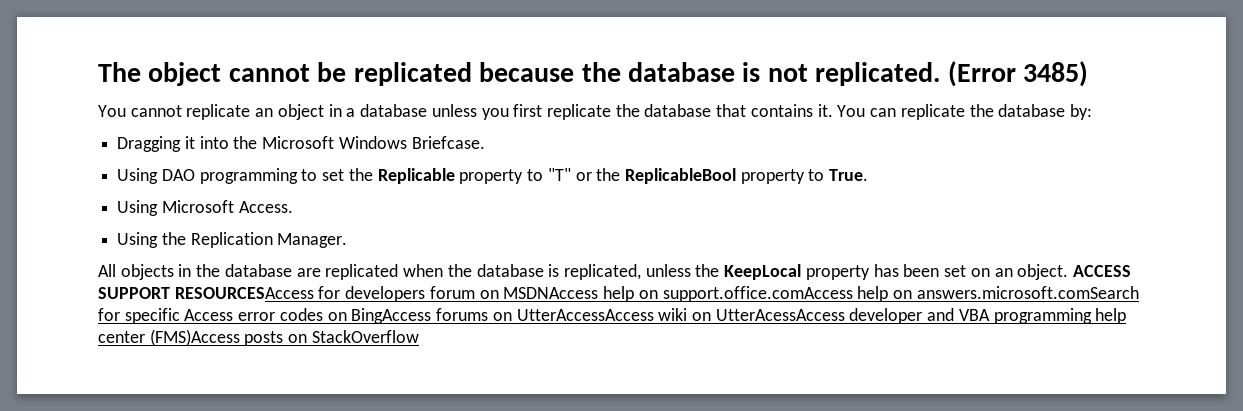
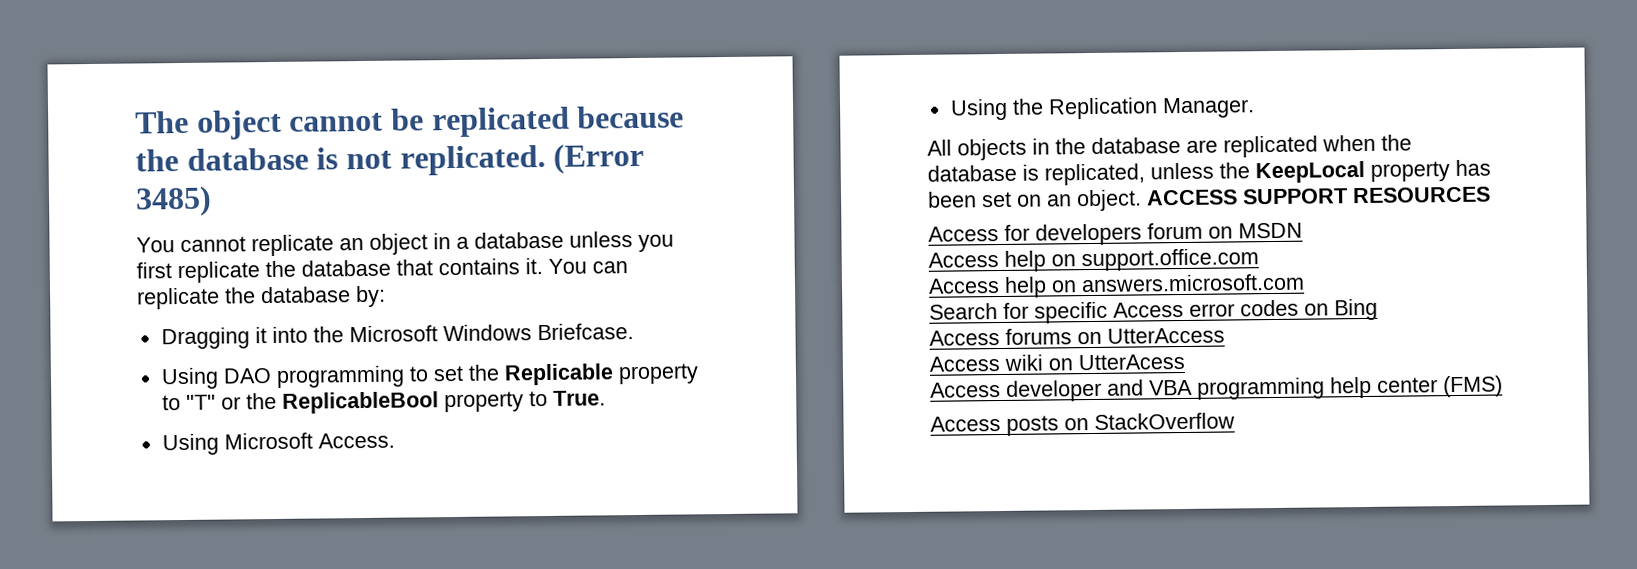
[174,287,314,299] RESOURCESAccess -> [1352,186,1491,204] [928,226,999,242] RESOURCES // Access
[503,286,1139,302] MSDNAccess help on support.office.comAccess help on answers.microsoft.comSearch -> [1238,222,1303,239] [928,248,1259,272] [928,273,1305,298] [929,303,998,320] MSDN // Access help on support.office.com // Access help on answers.microsoft.com // Search
[351,308,845,324] BingAccess forums on UtterAccessAccess wiki on UtterAcessAccess -> [1334,298,1378,321] [929,327,1225,346] [929,353,1185,372] [930,382,1001,398] Bing // Access forums on UtterAccess // Access wiki on UtterAcess // Access
[149,329,240,346] (FMS)Access -> [1443,375,1503,398] [930,416,1001,432] (FMS) // Access

